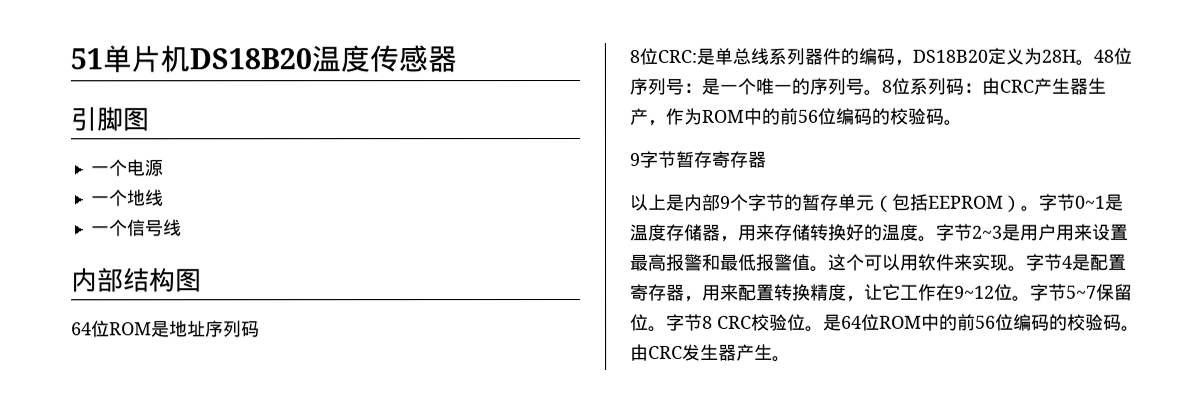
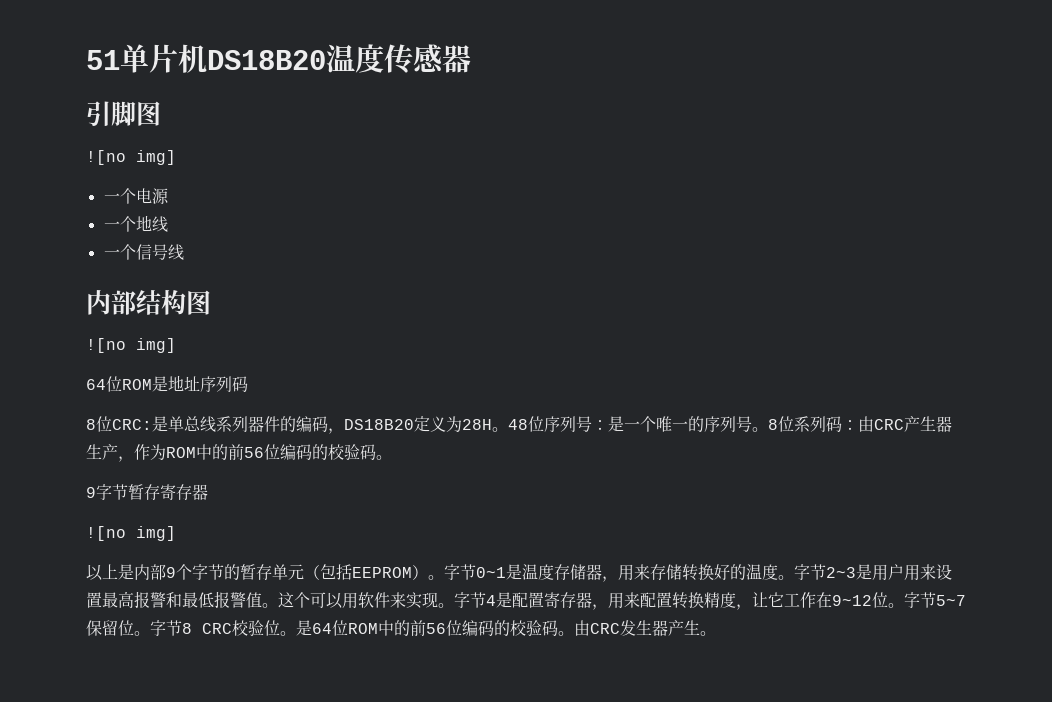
(149, 119) none -> [86,150,176,165] // ![no img]
(202, 280) none -> [86,338,176,353] // ![no img]
(766, 159) none -> [86,526,176,541] // ![no img]

